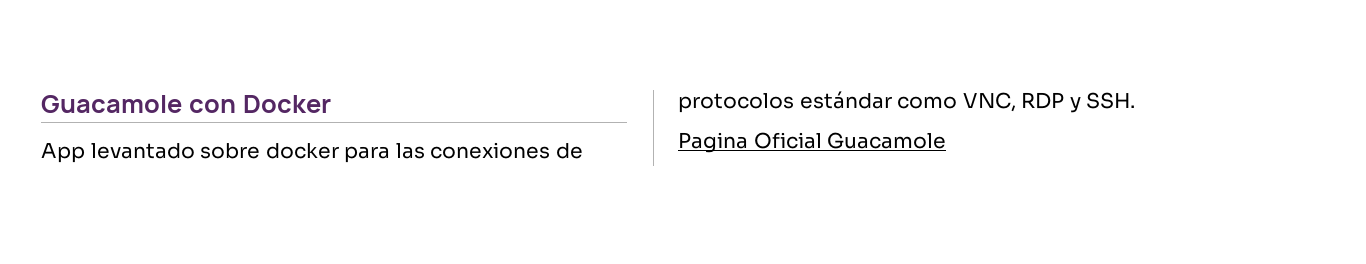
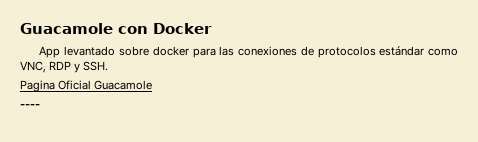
(947, 140) none -> [20,104,40,108] // ----

